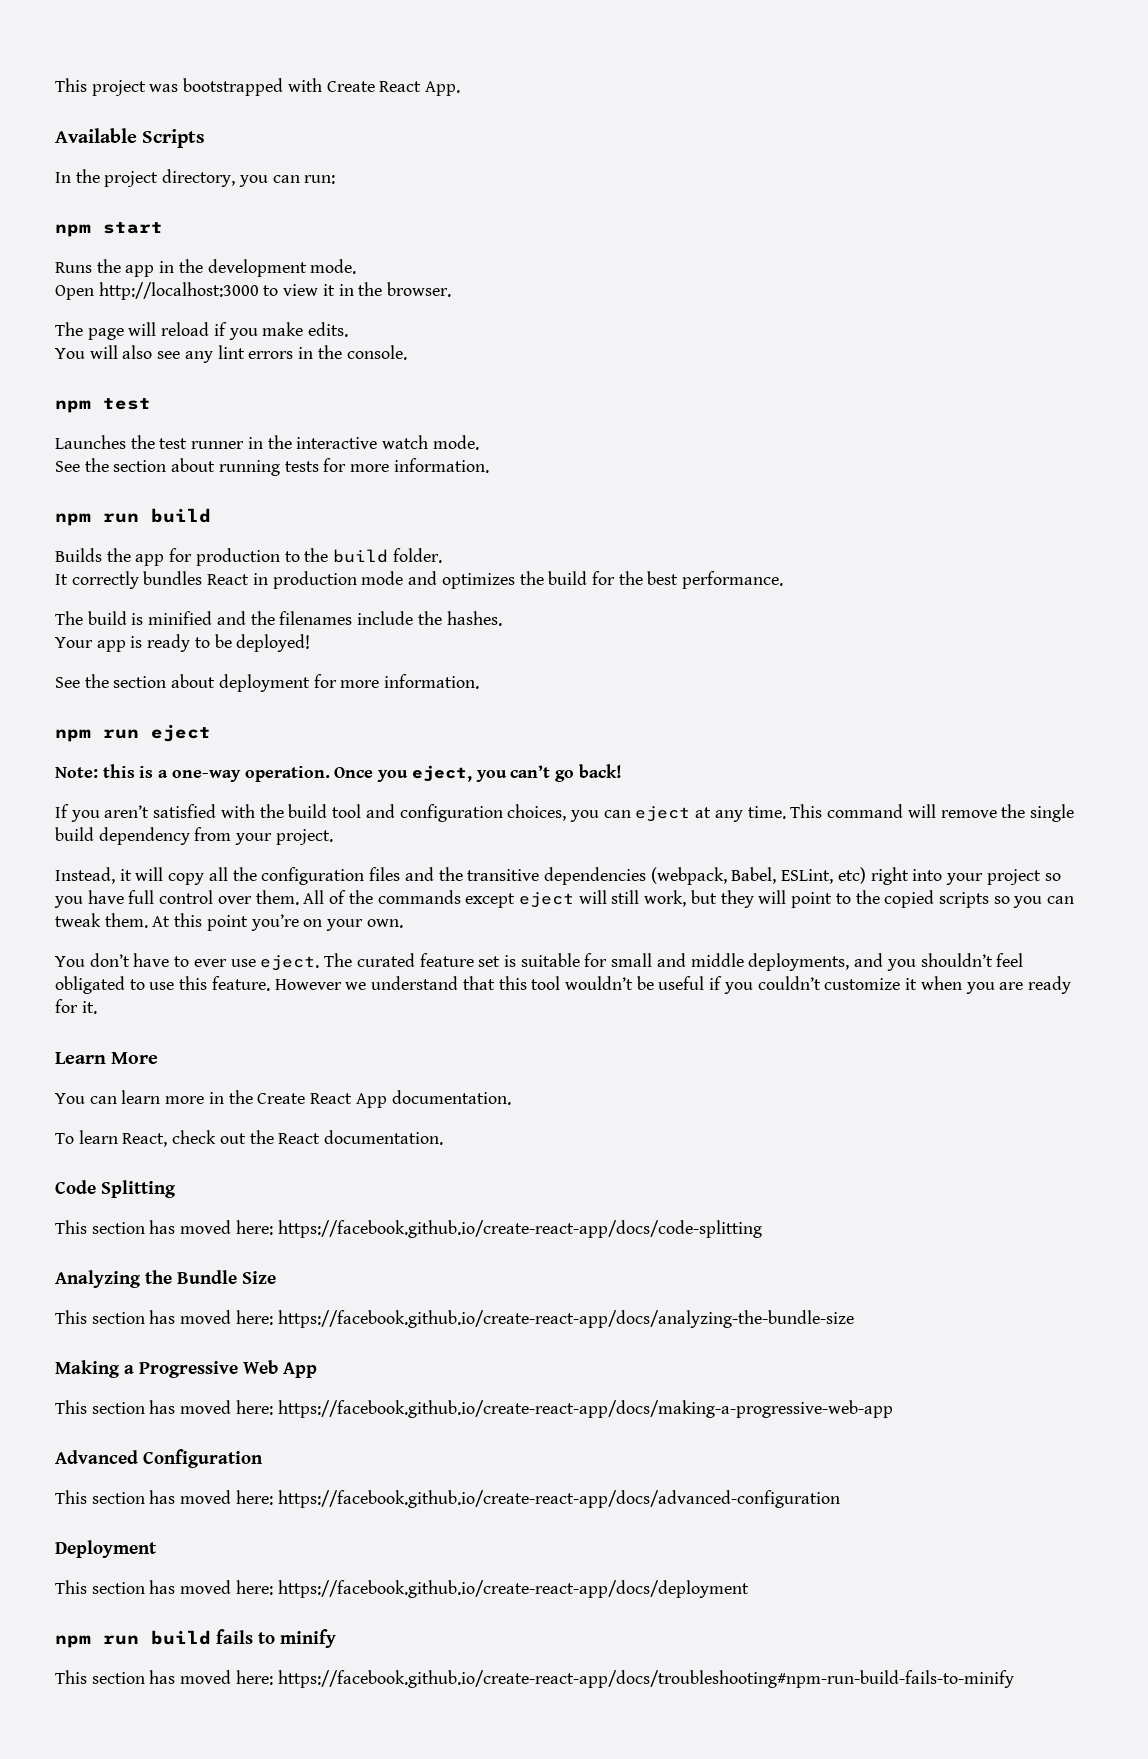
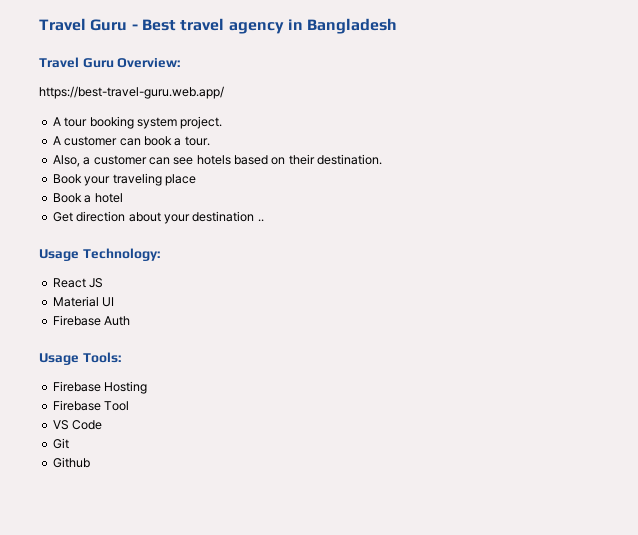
[55,78,461,96] [55,128,206,148] [55,169,336,187] [55,222,163,237] [55,259,357,277] [55,282,452,300] [55,322,349,340] [55,345,407,363] [55,398,151,413] [55,435,479,450] [55,458,489,476] [55,508,211,526] [55,548,442,566] [55,571,784,589] [55,611,502,626] [55,634,311,652] [55,674,480,692] [55,724,211,742] [55,764,622,782] [55,804,1074,822] [55,827,333,845] [55,867,1061,885] [54,890,1075,908] [55,913,403,931] [55,953,1024,971] [55,976,1071,994] [55,999,97,1014] [55,1052,159,1064] [55,1090,511,1108] [55,1130,444,1147] [55,1180,176,1198] [55,1220,762,1238] [55,1270,276,1288] [55,1310,854,1328] [55,1360,317,1378] [55,1400,893,1418] [55,1449,263,1468] [55,1490,840,1508] [55,1540,157,1558] [55,1580,749,1598] [55,1629,336,1648] [55,1670,1014,1688] This project was bootstrapped with Create React App. // Available Scripts // In the project directory, you can run: // npm start // Runs the app in the development mode. // Open http://localhost:3000 to view it in the browser. // The page will reload if you make edits. // You will also see any lint errors in the console. // npm test // Launches the test runner in the interactive watch mode. // See the section about running tests for more information. // npm run build // Builds the app for production to the build folder. // It correctly bundles React in production mode and optimizes the build for the best performance. // The build is minified and the filenames include the hashes. // Your app is ready to be deployed! // See the section about deployment for more information. // npm run eject // Note: this is a one-way operation. Once you eject, you can’t go back! // If you aren’t satisfied with the build tool and configuration choices, you can eject at any time. This command will remove the single build dependency from your project. // Instead, it will copy all the configuration files and the transitive dependencies (webpack, Babel, ESLint, etc) right into your project so you have full control over them. All of the commands except eject will still work, but they will point to the copied scripts so you can tweak them. At this point you’re on your own. // You don’t have to ever use eject. The curated feature set is suitable for small and middle deployments, and you shouldn’t feel obligated to use this feature. However we understand that this tool wouldn’t be useful if you couldn’t customize it when you are ready for it. // Learn More // You can learn more in the Create React App documentation. // To learn React, check out the React documentation. // Code Splitting // This section has moved here: https://facebook.github.io/create-react-app/docs/code-splitting // Analyzing the Bundle Size // This section has moved here: https://facebook.github.io/create-react-app/docs/analyzing-the-bundle-size // Making a Progressive Web App // This section has moved here: https://facebook.github.io/create-react-app/docs/making-a-progressive-web-app // Advanced Configuration // This section has moved here: https://facebook.github.io/create-react-app/docs/advanced-configuration // Deployment // This section has moved here: https://facebook.github.io/create-react-app/docs/deployment // npm run build fails to minify // This section has moved here: https://facebook.github.io/create-react-app/docs/troubleshooting#npm-run-build-fails-to-minify -> [39,18,398,34] [39,57,181,68] [39,86,224,99] [52,116,223,129] [52,136,210,146] [52,154,383,167] [52,173,196,186] [52,193,123,203] [52,211,264,224] [39,248,160,261] [52,278,104,288] [52,296,115,307] [52,315,131,326] [39,352,121,365] [52,381,148,394] [52,400,130,411] [52,420,103,430] [52,438,69,449] [52,457,90,468] Travel Guru - Best travel agency in Bangladesh // Travel Guru Overview: // https://best-travel-guru.web.app/ // A tour booking system project. // A customer can book a tour. // Also, a customer can see hotels based on their destination. // Book your traveling place // Book a hotel // Get direction about your destination .. // Usage Technology: // React JS // Material UI // Firebase Auth // Usage Tools: // Firebase Hosting // Firebase Tool // VS Code // Git // Github

